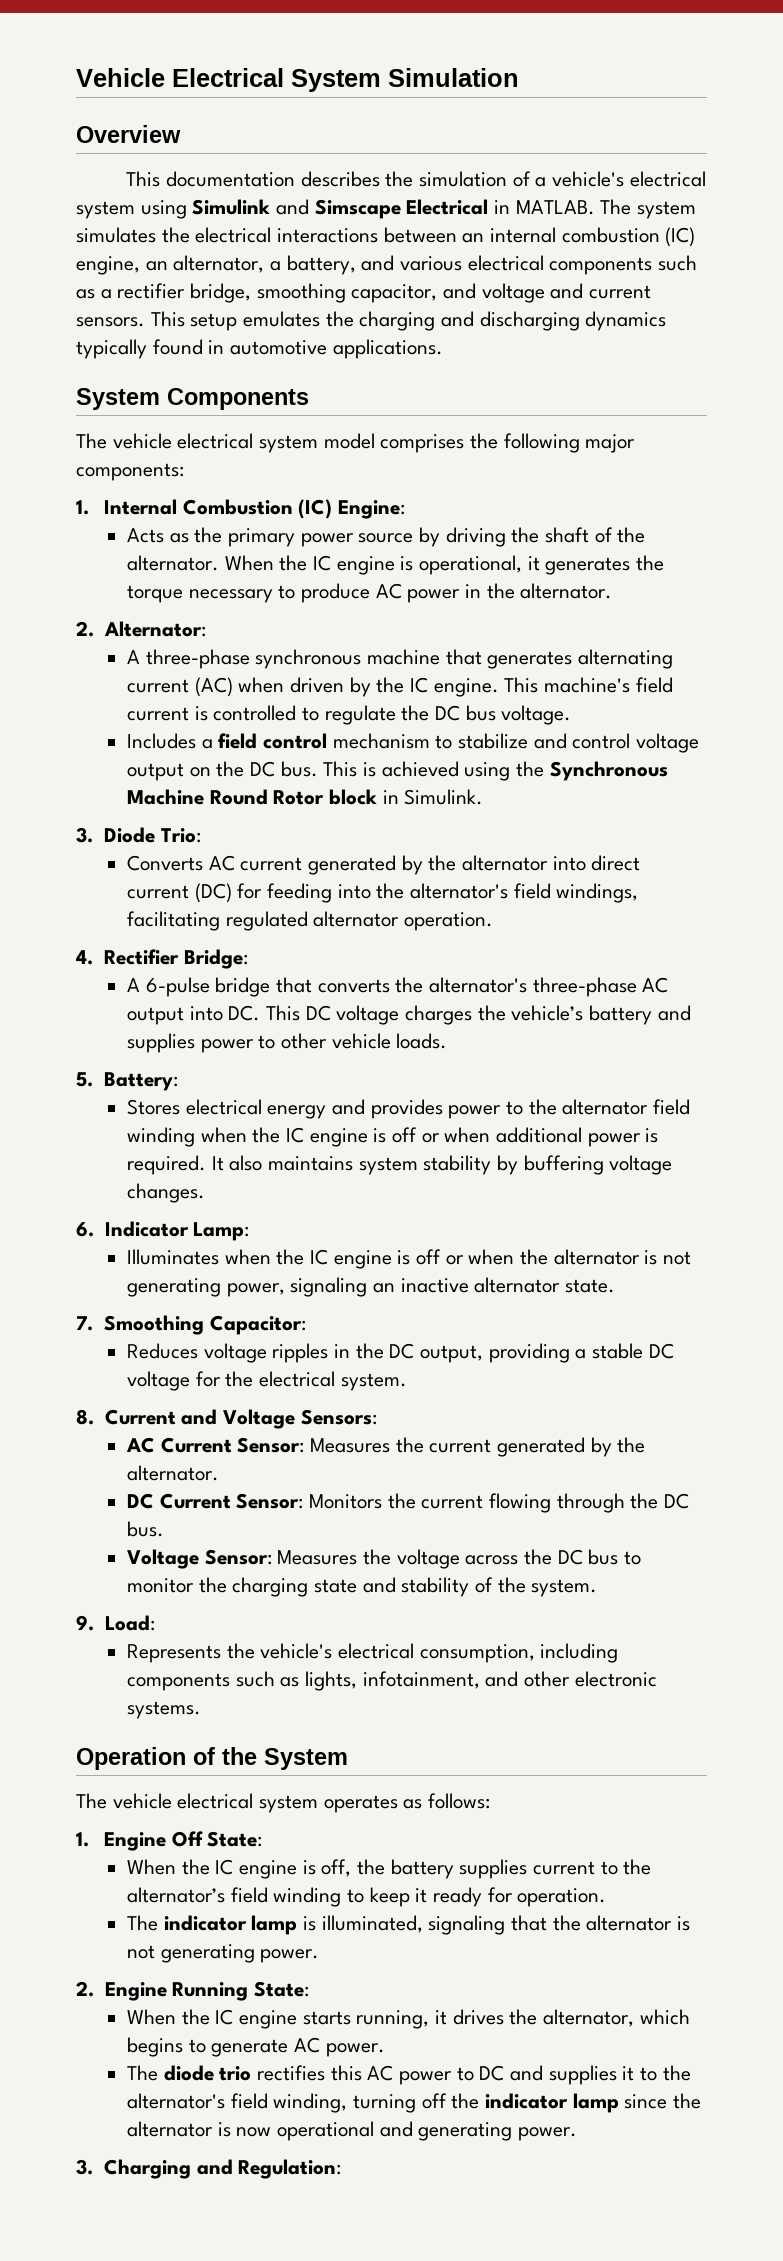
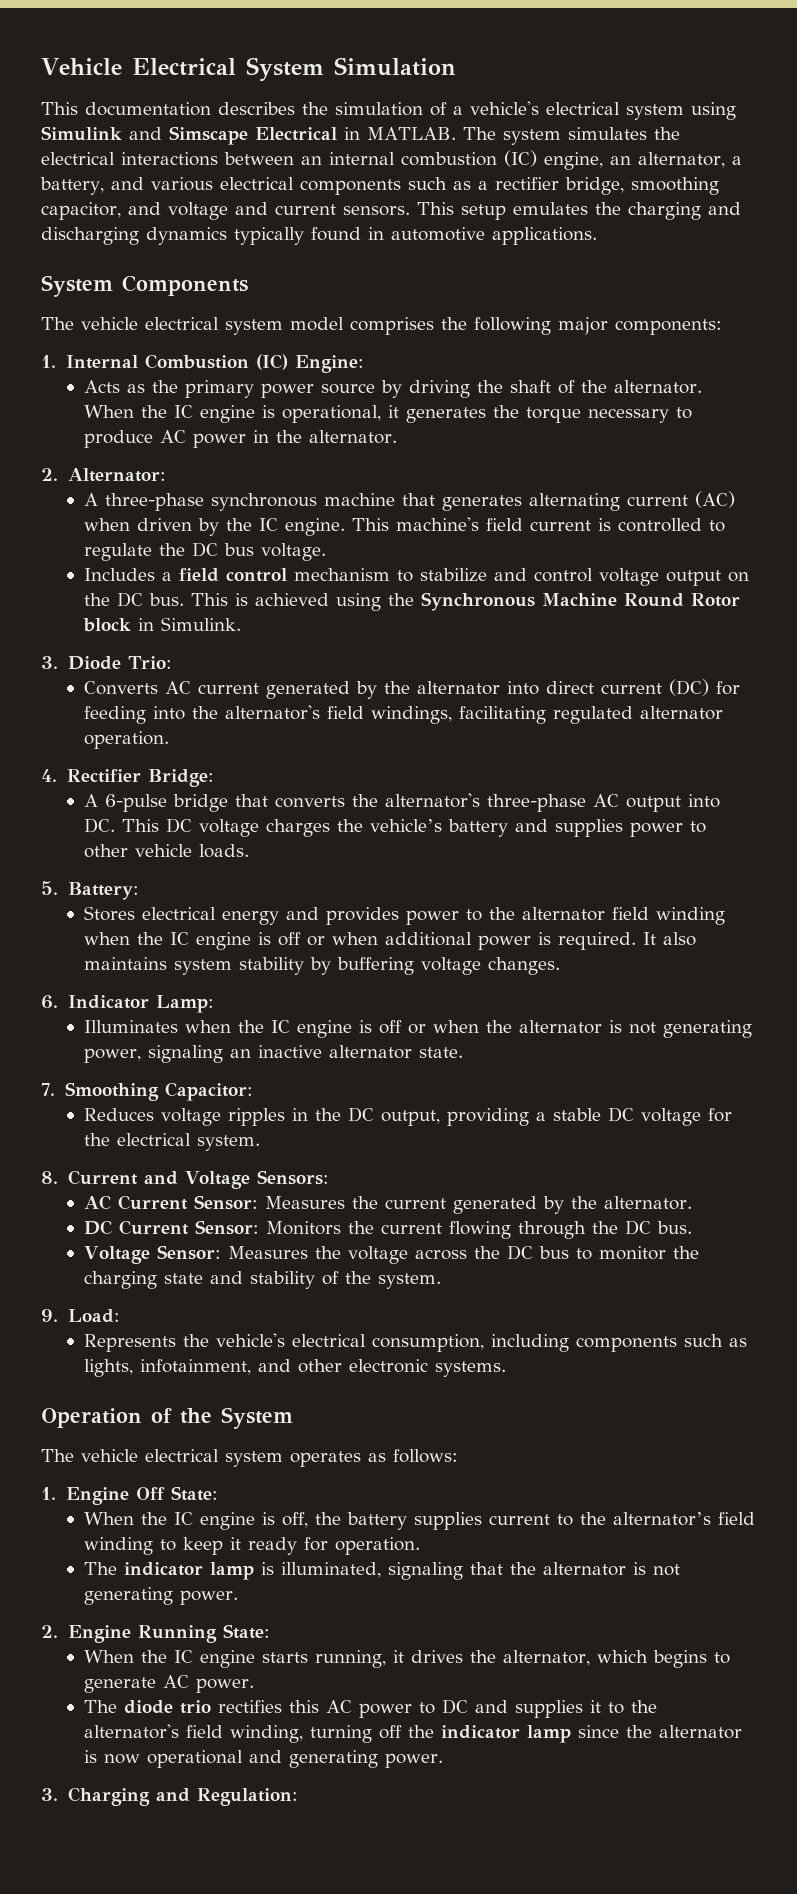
[76,125,181,143] // Overview -> (456, 66) none

